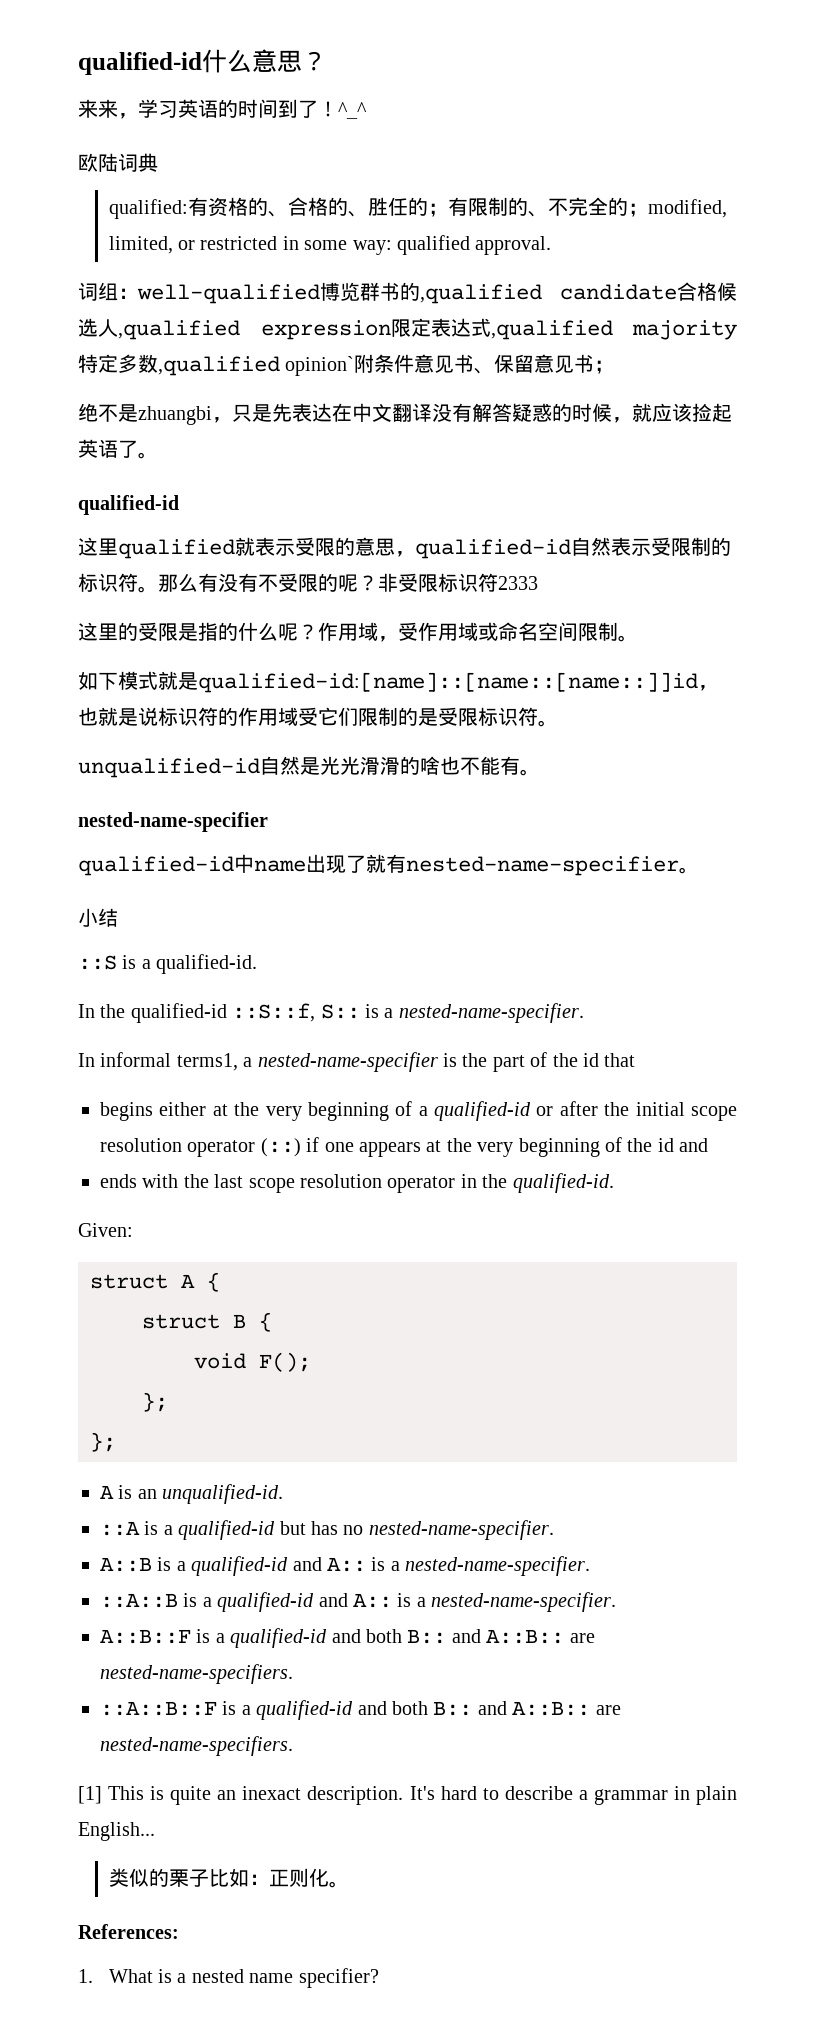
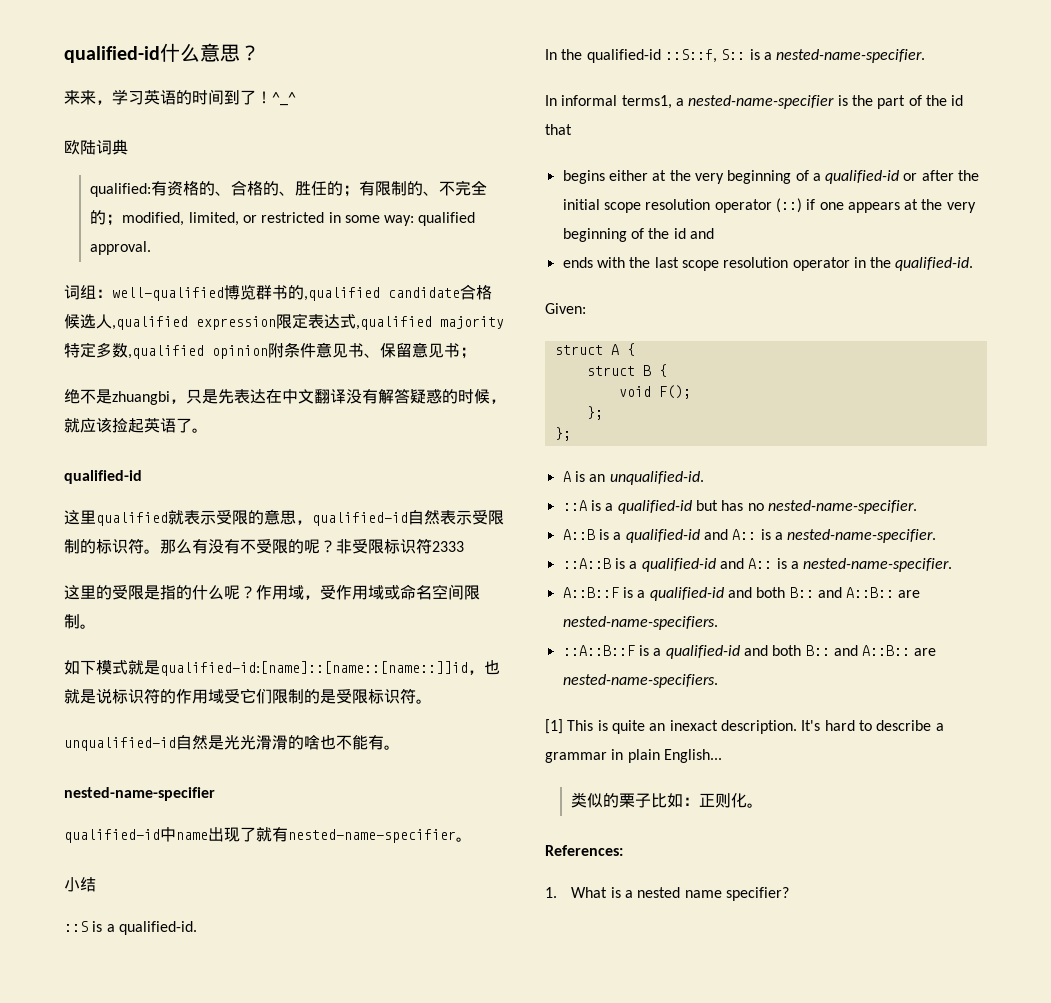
[285,356,355,376] opinion` -> [212,345,268,359] opinion

